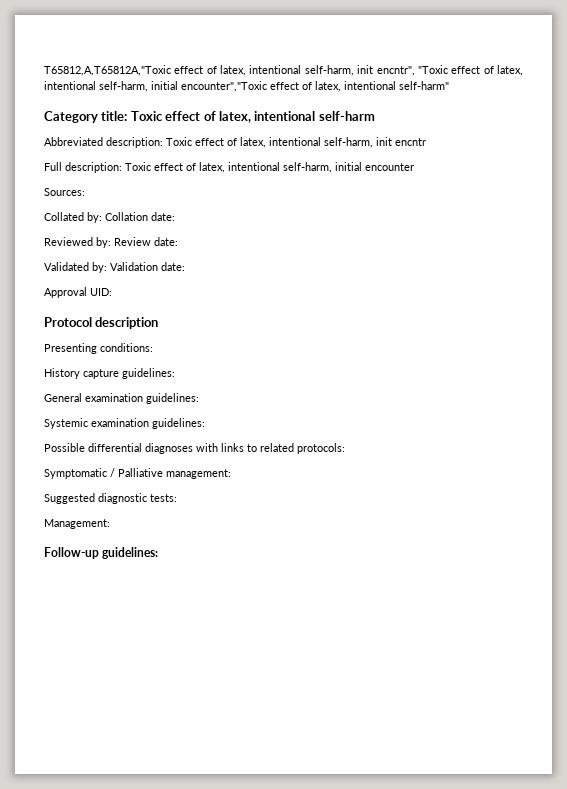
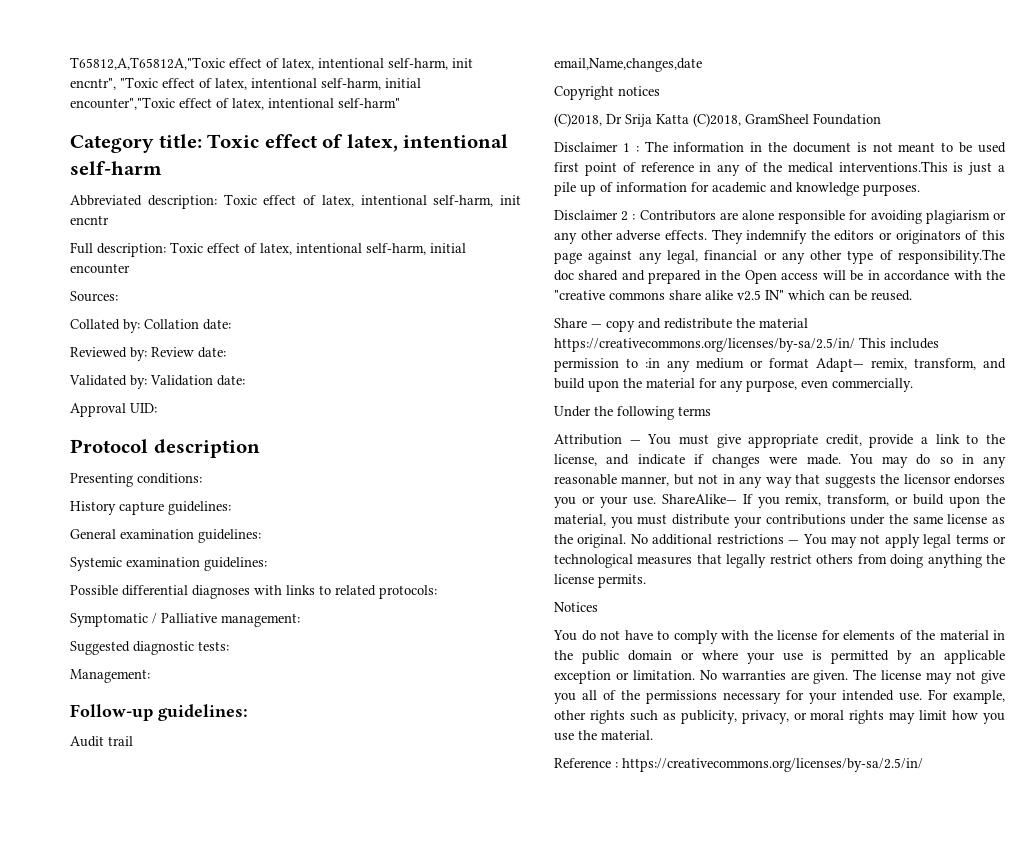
(159, 553) none -> [70,736,133,747] [554,58,702,72] [554,86,660,100] [554,113,881,127] [554,141,1007,153] [554,161,1005,176] [554,182,920,196] [554,210,1006,224] [554,229,1005,244] [554,249,1005,264] [554,270,1005,284] [554,290,912,301] [554,318,808,332] [554,337,939,352] [554,358,1006,372] [554,378,913,392] [554,406,711,420] [554,434,1005,448] [554,454,1006,468] [554,474,1005,488] [554,494,1005,508] [554,514,1005,528] [554,534,1007,548] [554,554,1006,568] [554,574,646,588] [554,602,598,612] [553,630,1005,644] [554,650,1005,664] [554,669,1006,684] [554,689,1005,704] [554,710,1006,724] [554,730,653,741] [554,758,923,772] // Audit trail // email,Name,changes,date // Copyright notices // (C)2018, Dr Srija Katta (C)2018, GramSheel Foundation // Disclaimer 1 : The information in the document is not meant to be used first point of reference in any of the medical interventions.This is just a pile up of information for academic and knowledge purposes. // Disclaimer 2 : Contributors are alone responsible for avoiding plagiarism or any other adverse effects. They indemnify the editors or originators of this page against any legal, financial or any other type of responsibility.The doc shared and prepared in the Open access will be in accordance with the "creative commons share alike v2.5 IN" which can be reused. // Share — copy and redistribute the material https://creativecommons.org/licenses/by-sa/2.5/in/ This includes permission to :in any medium or format Adapt— remix, transform, and build upon the material for any purpose, even commercially. // Under the following terms // Attribution — You must give appropriate credit, provide a link to the license, and indicate if changes were made. You may do so in any reasonable manner, but not in any way that suggests the licensor endorses you or your use. ShareAlike— If you remix, transform, or build upon the material, you must distribute your contributions under the same license as the original. No additional restrictions — You may not apply legal terms or technological measures that legally restrict others from doing anything the license permits. // Notices // You do not have to comply with the license for elements of the material in the public domain or where your use is permitted by an applicable exception or limitation. No warranties are given. The license may not give you all of the permissions necessary for your intended use. For example, other rights such as publicity, privacy, or moral rights may limit how you use the material. // Reference : https://creativecommons.org/licenses/by-sa/2.5/in/

